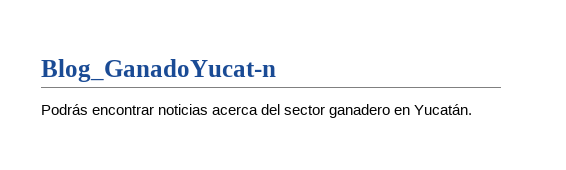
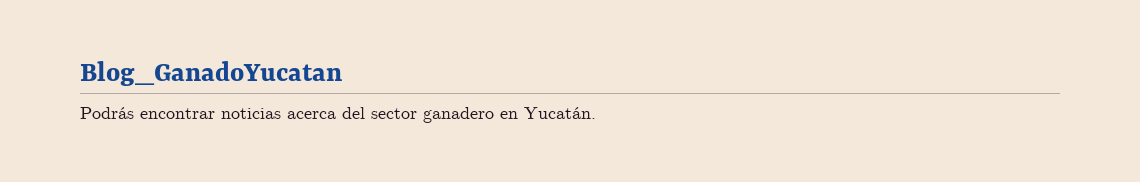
[41,59,276,82] Blog_GanadoYucat-n -> [80,61,342,86] Blog_GanadoYucatan

